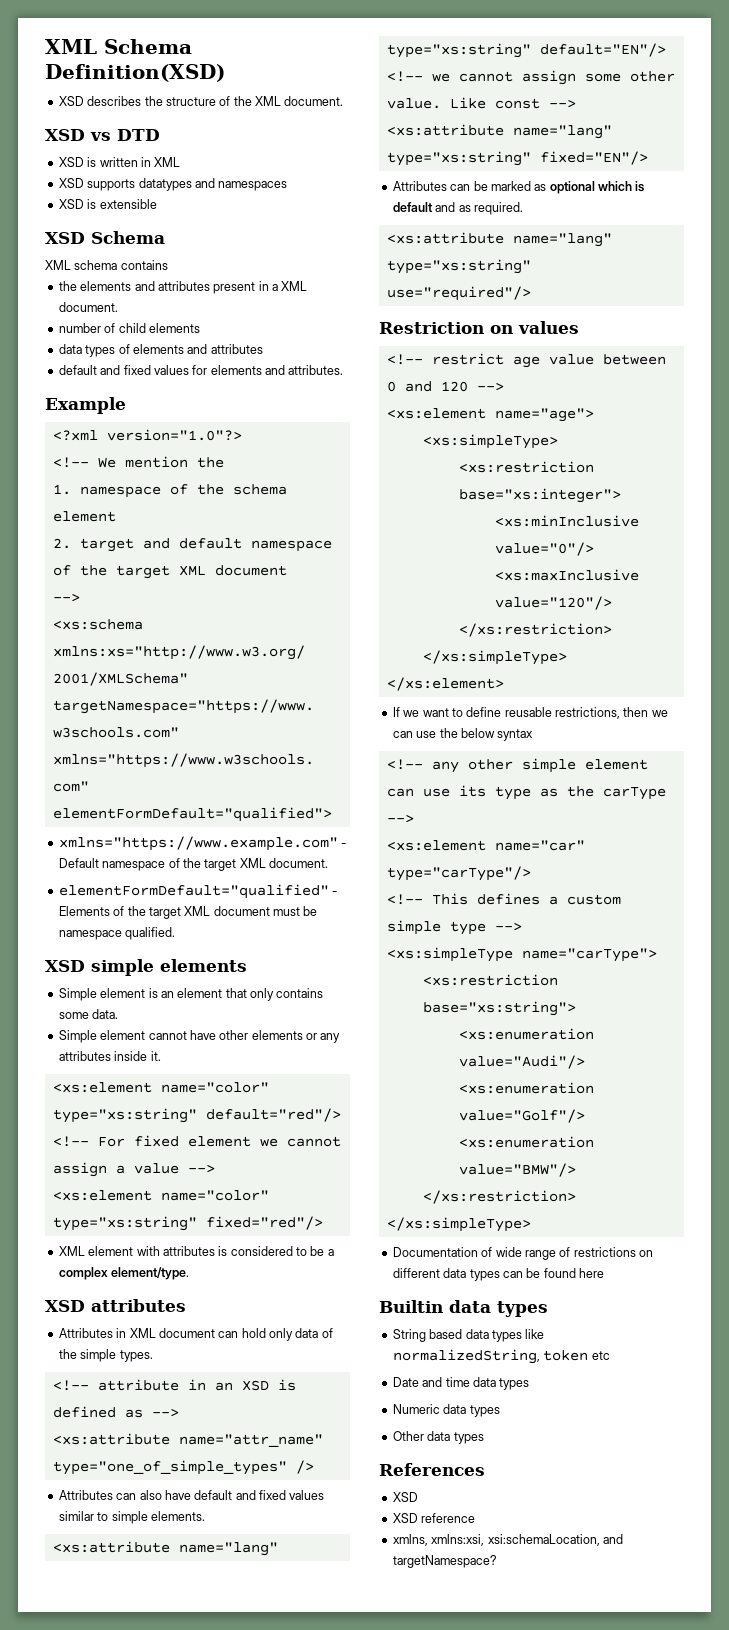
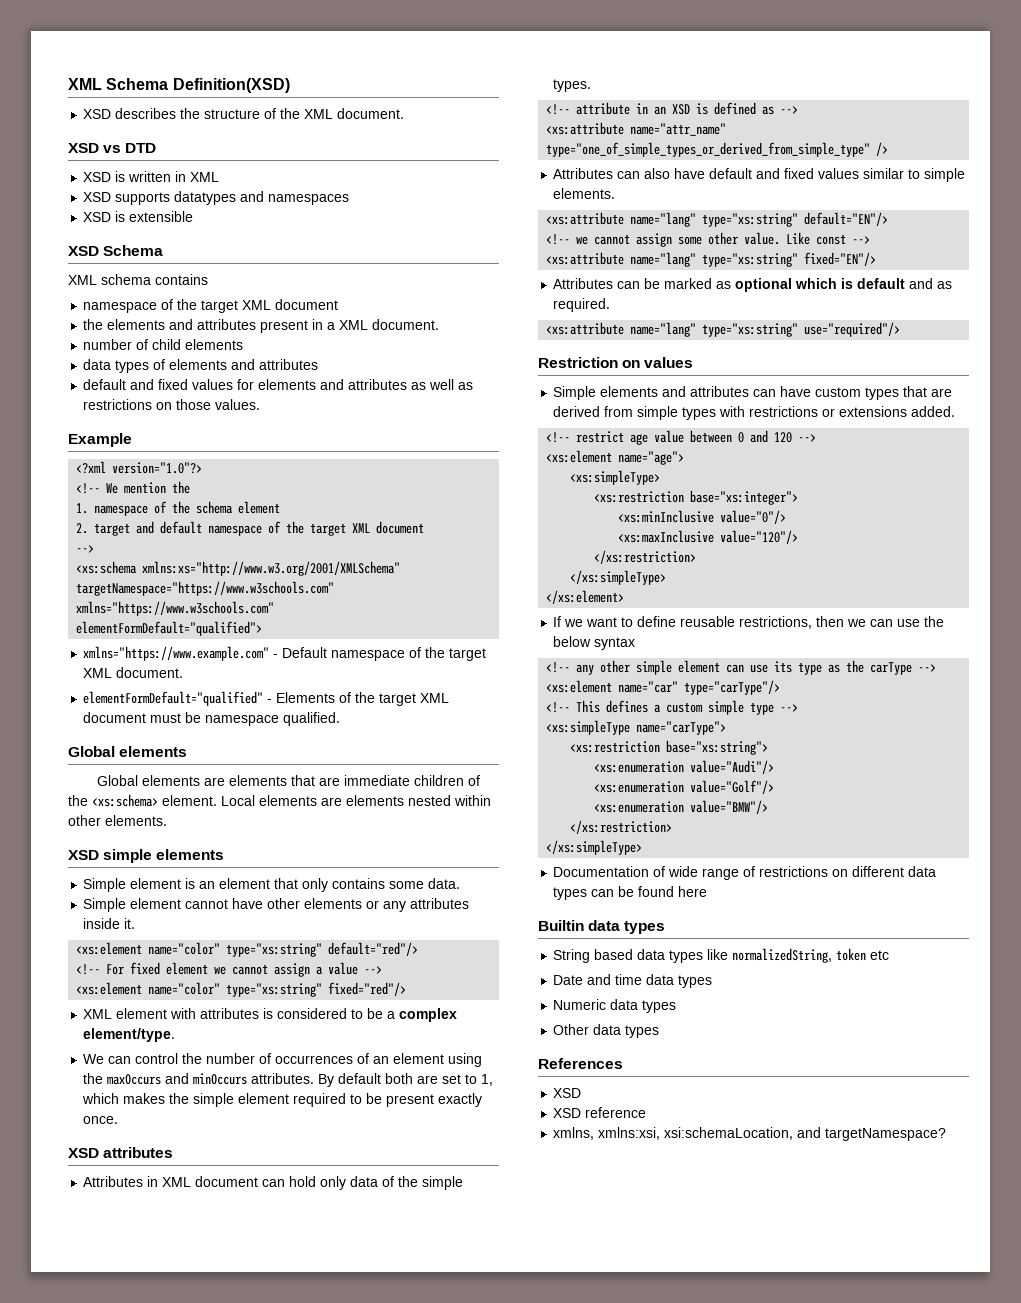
(168, 265) none -> [83,299,339,313] // namespace of the target XML document
[288,365,344,375] attributes. -> [348,379,474,390] [83,399,261,410] attributes as well as restrictions on those values.
(176, 933) none -> [68,746,188,757] [97,775,481,786] [68,794,491,807] [68,815,167,826] // Global elements // Global elements are elements that are immediate children of the <xs:schema> element. Local elements are elements nested within other elements.
(190, 1273) none -> [83,1053,483,1067] [83,1073,494,1087] [82,1093,483,1107] [83,1116,119,1124] // We can control the number of occurrences of an element using the maxOccurs and minOccurs attributes. By default both are set to 1, which makes the simple element required to be present exactly once.
[52,1460,287,1475] type="one_of_simple_types" -> [546,142,871,157] type="one_of_simple_types_or_derived_from_simple_type"
(579, 327) none -> [553,386,953,400] [553,406,956,420] // Simple elements and attributes can have custom types that are derived from simple types with restrictions or extensions added.

